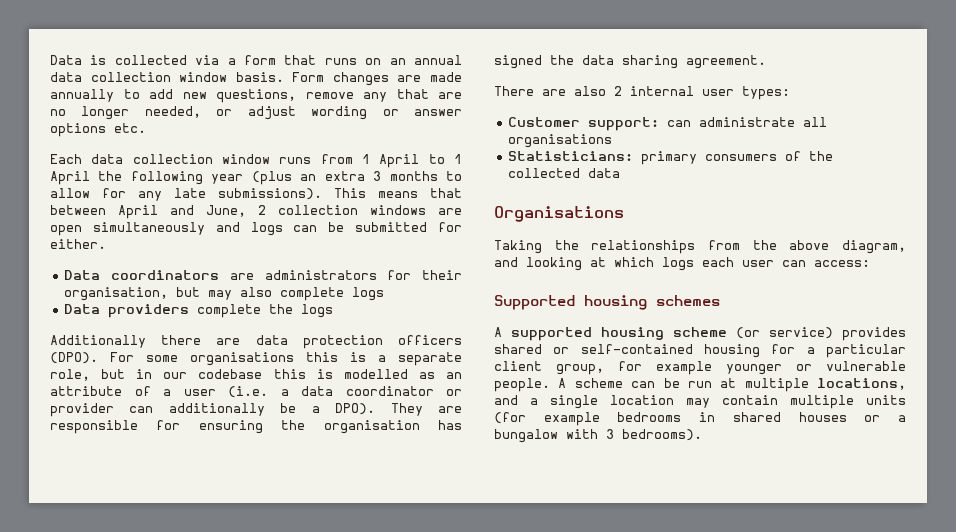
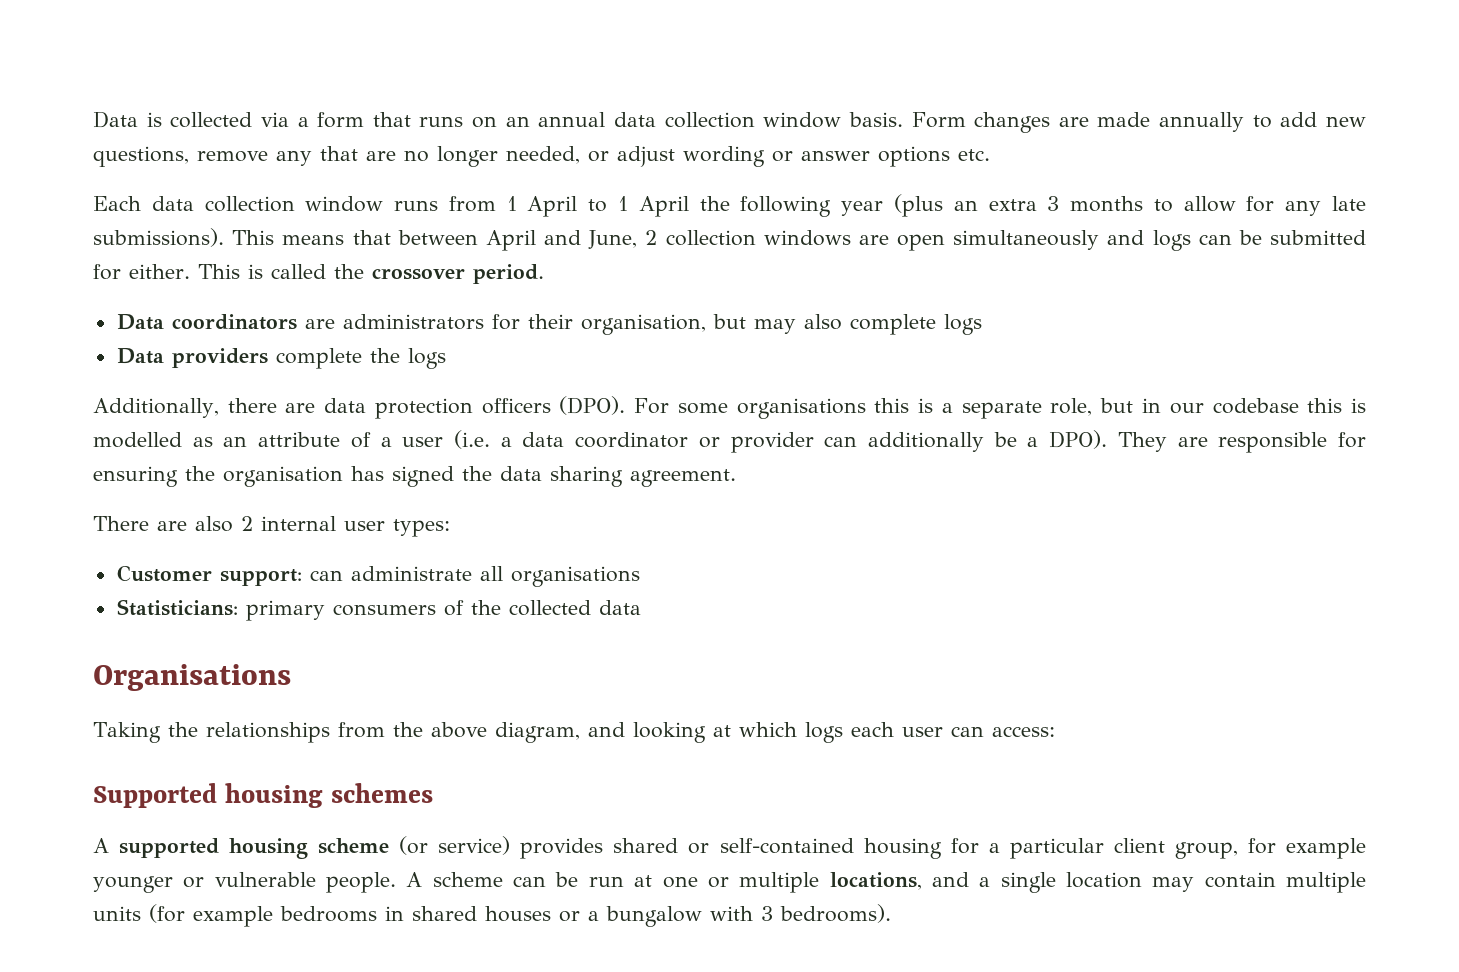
(106, 244) none -> [197,264,544,284] This is called the crossover period.
[50,335,146,348] Additionally -> [93,398,219,418] Additionally,
(737, 383) none -> [662,876,729,888] one or

